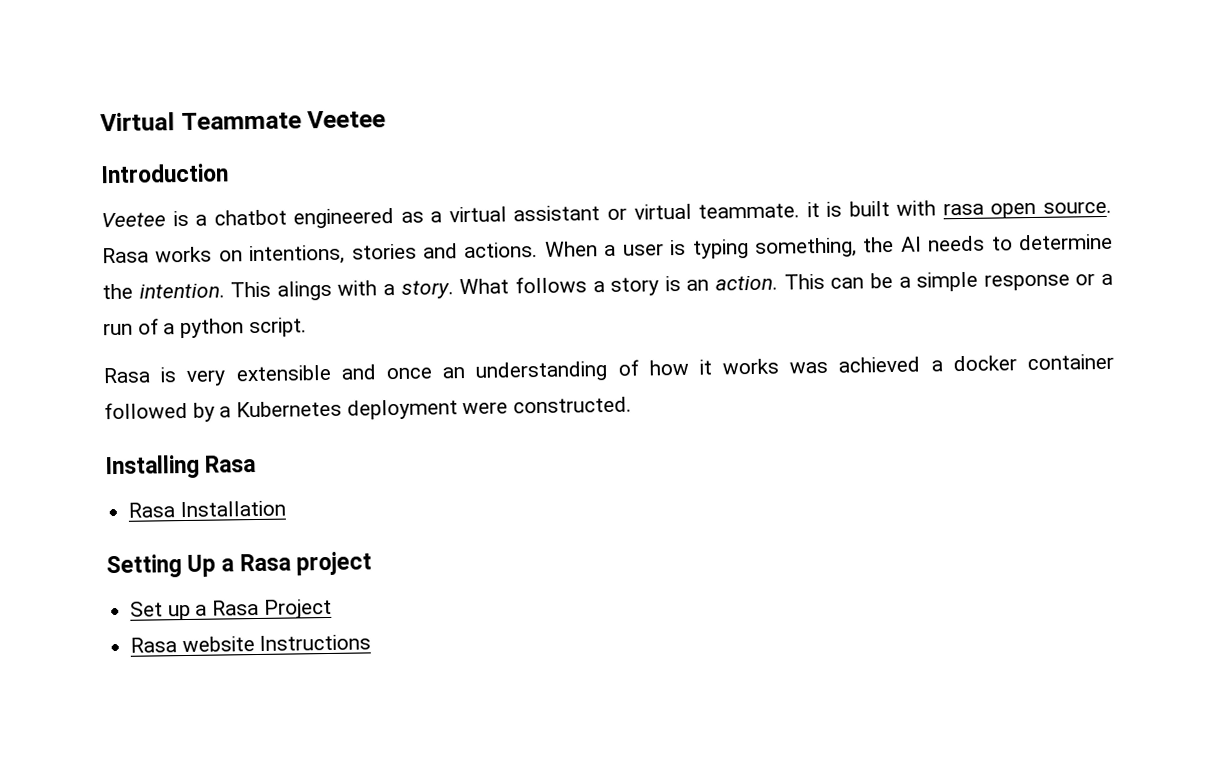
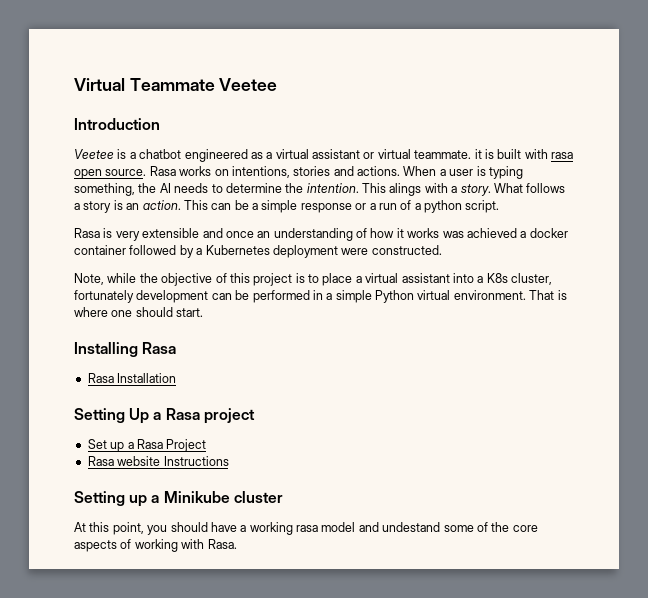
(633, 405) none -> [74,273,552,286] [74,290,567,303] [74,307,204,317] // Note, while the objective of this project is to place a virtual assistant into a K8s cluster, fortunately development can be performed in a simple Python virtual environment. That is where one should start.
(372, 642) none -> [74,491,283,507] [74,522,538,535] [74,539,237,552] // Setting up a Minikube cluster // At this point, you should have a working rasa model and undestand some of the core aspects of working with Rasa.

